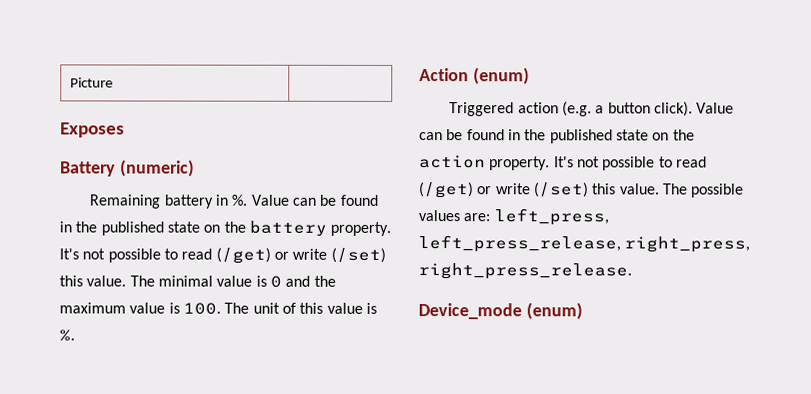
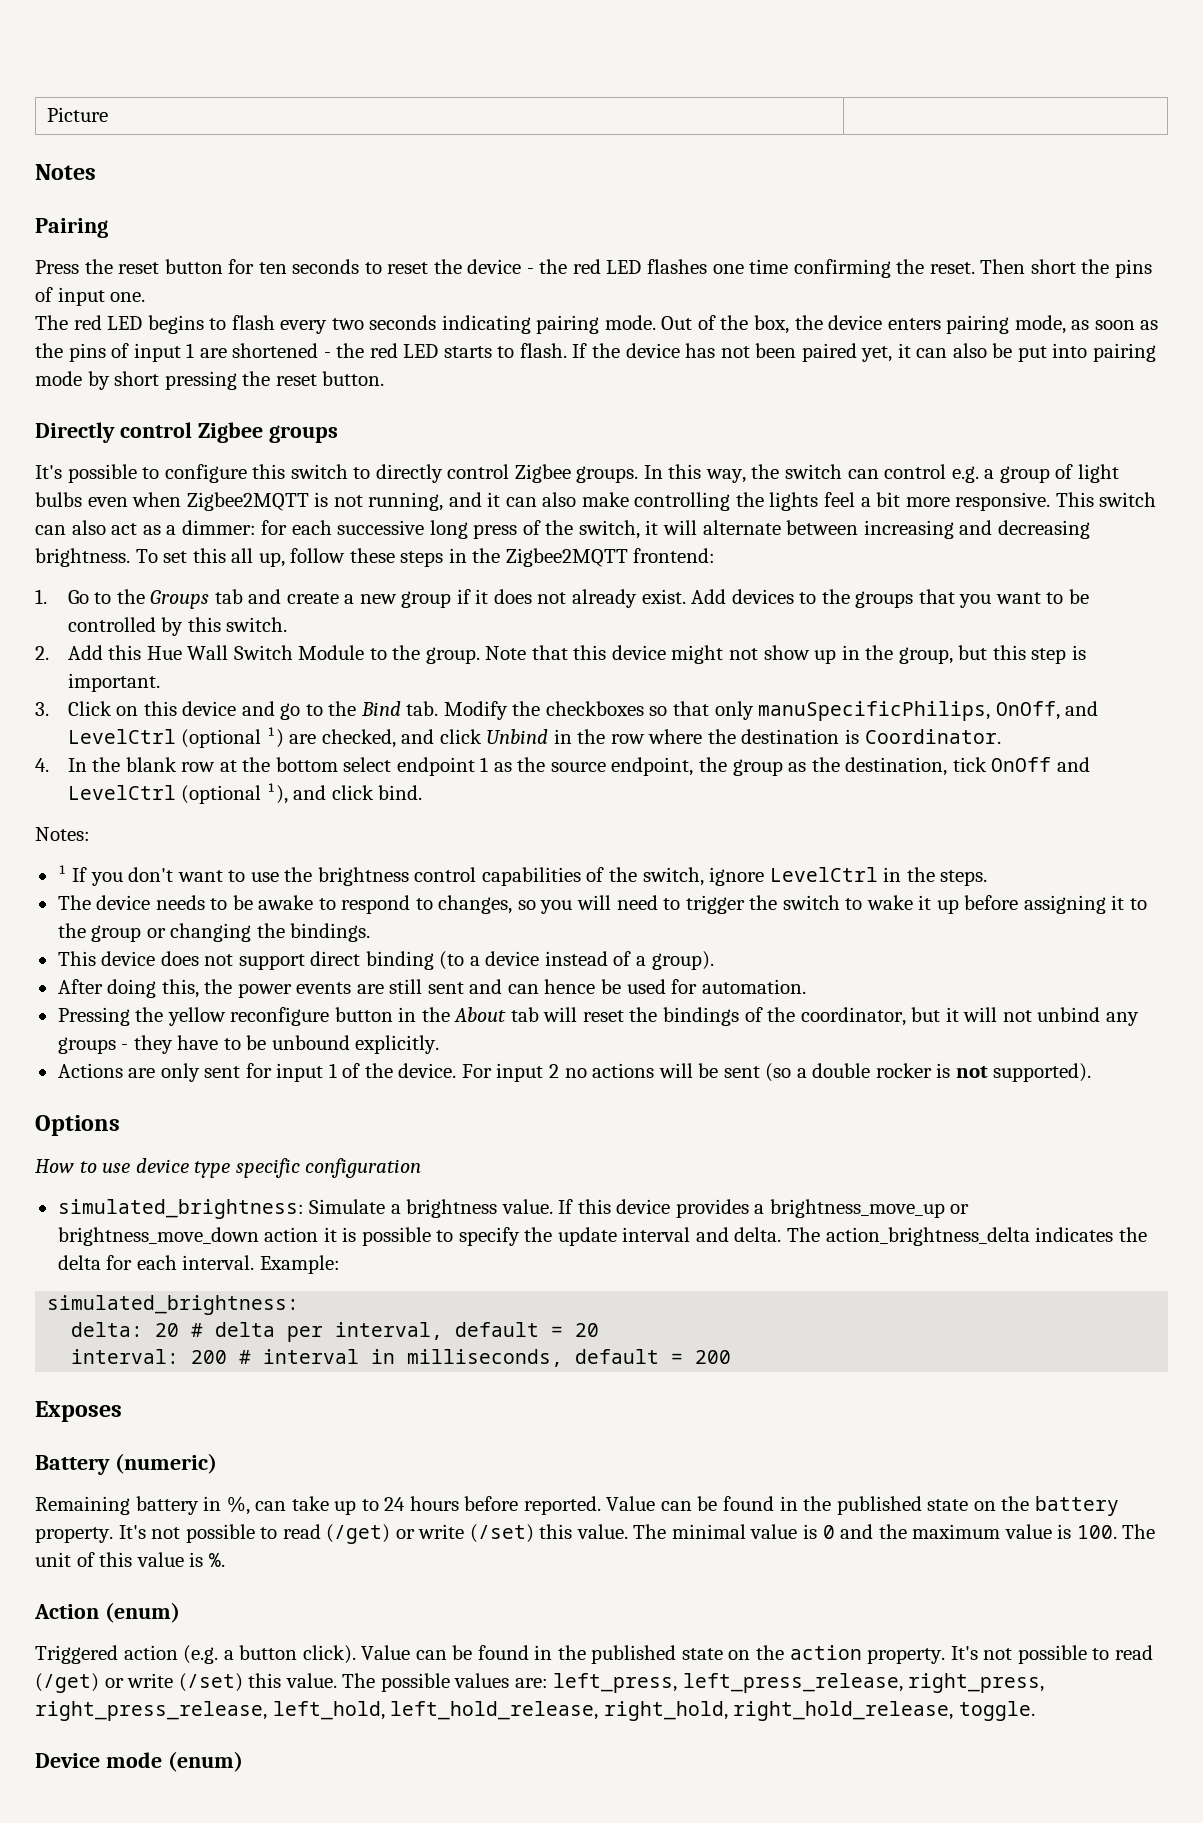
(114, 82) none -> [35,164,96,180] [35,218,108,238] [35,259,1152,278] [35,287,146,306] [35,315,1159,334] [35,343,1156,362] [35,371,385,390] [35,422,338,443] [35,464,1119,483] [35,492,1157,511] [35,520,1090,539] [35,548,716,567] [35,589,1089,609] [67,617,288,636] [35,645,1086,664] [67,673,160,692] [35,701,1099,721] [67,727,1001,748] [35,757,1090,776] [67,783,423,804] [35,827,90,841] [57,865,988,886] [57,895,1147,914] [57,923,371,942] [57,951,714,970] [57,979,806,998] [57,1007,1139,1026] [57,1035,440,1054] [57,1063,1092,1082] [35,1115,120,1136] [35,1158,422,1178] [57,1199,970,1219] [57,1227,1147,1246] [57,1255,340,1274] [47,1295,300,1315] [71,1322,600,1342] [71,1349,732,1367] // Notes // Pairing // Press the reset button for ten seconds to reset the device - the red LED flashes one time confirming the reset. Then short the pins of input one. // The red LED begins to flash every two seconds indicating pairing mode. Out of the box, the device enters pairing mode, as soon as the pins of input 1 are shortened - the red LED starts to flash. If the device has not been paired yet, it can also be put into pairing mode by short pressing the reset button. // Directly control Zigbee groups // It's possible to configure this switch to directly control Zigbee groups. In this way, the switch can control e.g. a group of light bulbs even when Zigbee2MQTT is not running, and it can also make controlling the lights feel a bit more responsive. This switch can also act as a dimmer: for each successive long press of the switch, it will alternate between increasing and decreasing brightness. To set this all up, follow these steps in the Zigbee2MQTT frontend: // 1. Go to the Groups tab and create a new group if it does not already exist. Add devices to the groups that you want to be controlled by this switch. // 2. Add this Hue Wall Switch Module to the group. Note that this device might not show up in the group, but this step is important. // 3. Click on this device and go to the Bind tab. Modify the checkboxes so that only manuSpecificPhilips, OnOff, and LevelCtrl (optional ¹) are checked, and click Unbind in the row where the destination is Coordinator. // 4. In the blank row at the bottom select endpoint 1 as the source endpoint, the group as the destination, tick OnOff and LevelCtrl (optional ¹), and click bind. // Notes: // ¹ If you don't want to use the brightness control capabilities of the switch, ignore LevelCtrl in the steps. // The device needs to be awake to respond to changes, so you will need to trigger the switch to wake it up before assigning it to the group or changing the bindings. // This device does not support direct binding (to a device instead of a group). // After doing this, the power events are still sent and can hence be used for automation. // Pressing the yellow reconfigure button in the About tab will reset the bindings of the coordinator, but it will not unbind any groups - they have to be unbound explicitly. // Actions are only sent for input 1 of the device. For input 2 no actions will be sent (so a double rocker is not supported). // Options // How to use device type specific configuration // simulated_brightness: Simulate a brightness value. If this device provides a brightness_move_up or brightness_move_down action it is possible to specify the update interval and delta. The action_brightness_delta indicates the delta for each interval. Example: // simulated_brightness: // delta: 20 # delta per interval, default = 20 // interval: 200 # interval in milliseconds, default = 200
[231,194,249,206] %. -> [226,1496,601,1515] %, can take up to 24 hours before reported.
[418,263,632,280] [418,303,522,320] right_press_release. // Device_mode -> [35,1701,1035,1721] [35,1752,162,1768] right_press_release, left_hold, left_hold_release, right_hold, right_hold_release, toggle. // Device mode

